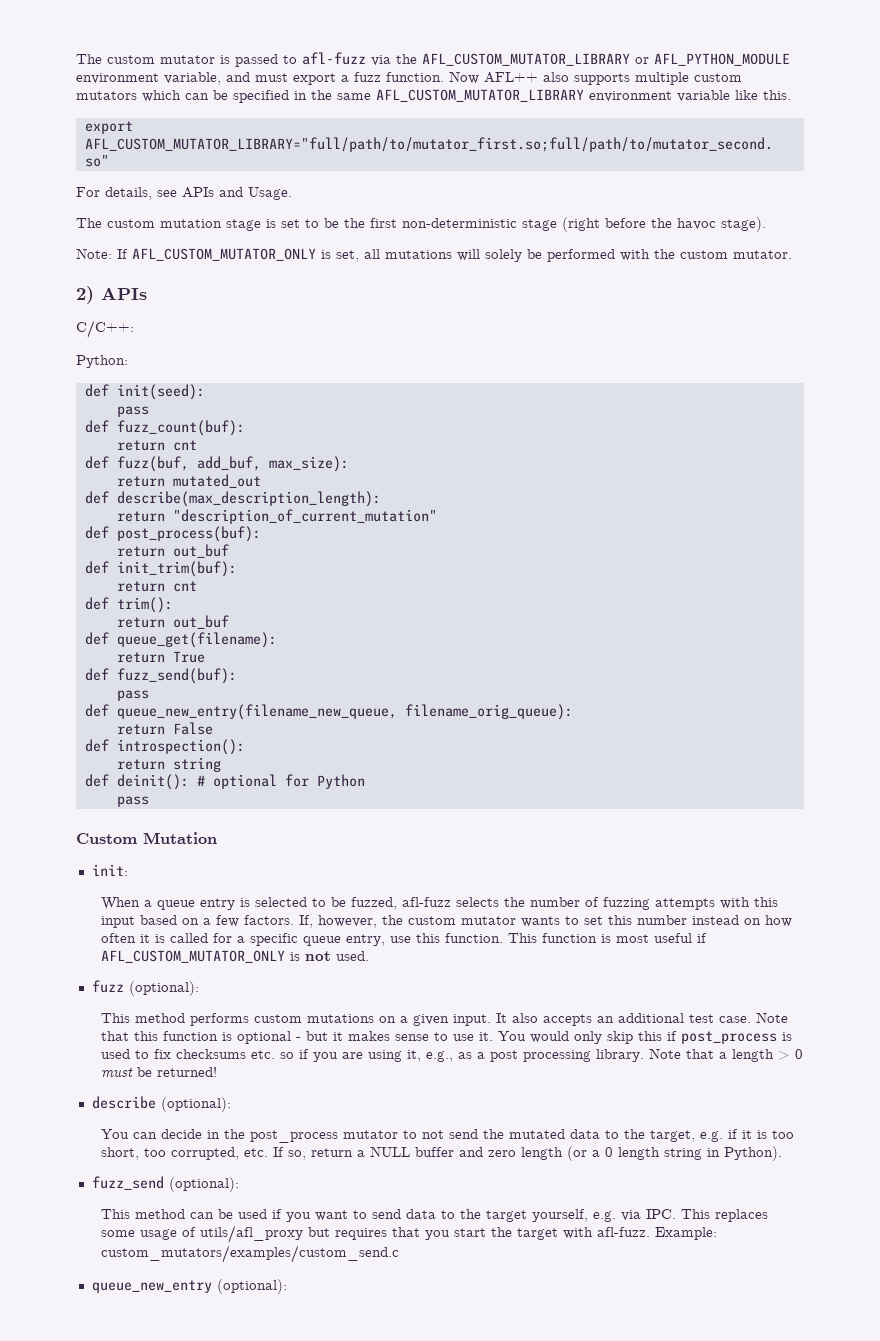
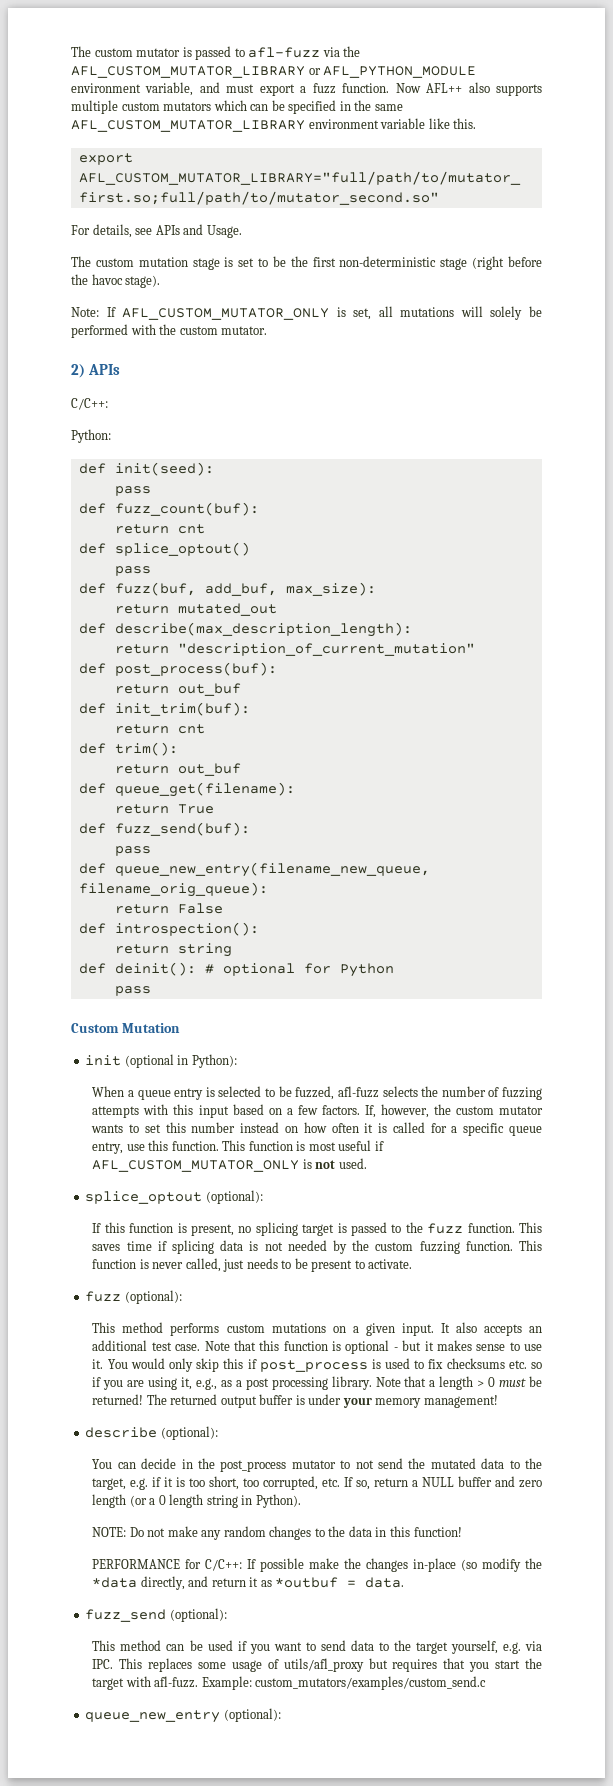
(197, 445) none -> [78,542,250,556] [114,566,151,576] // def splice_optout() // pass
[91,864,128,876] init: -> [85,1054,237,1068] init (optional in Python):
(370, 956) none -> [85,1190,263,1204] [92,1222,542,1236] [92,1240,542,1254] [92,1258,413,1272] // splice_optout (optional): // If this function is present, no splicing target is passed to the fuzz function. This saves time if splicing data is not needed by the custom fuzzing function. This function is never called, just needs to be present to activate.
(218, 1072) none -> [146,1394,498,1408] The returned output buffer is under your memory management!
(783, 1153) none -> [92,1526,462,1540] [92,1558,542,1572] [92,1576,405,1590] // NOTE: Do not make any random changes to the data in this function! // PERFORMANCE for C/C++: If possible make the changes in-place (so modify the *data directly, and return it as *outbuf = data.

